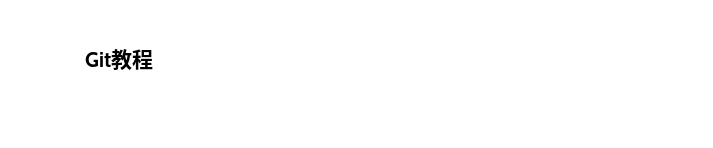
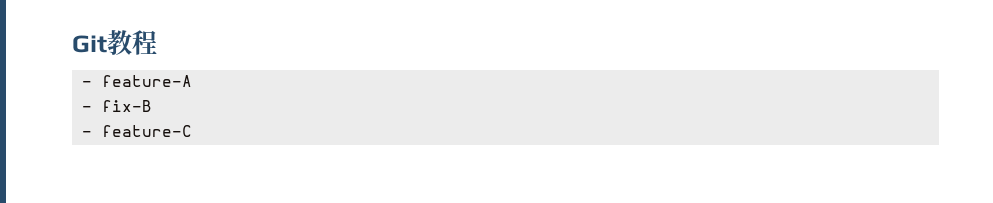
(153, 59) none -> [81,75,192,87] [81,100,152,112] [81,125,192,137] // - feature-A // - fix-B // - feature-C

